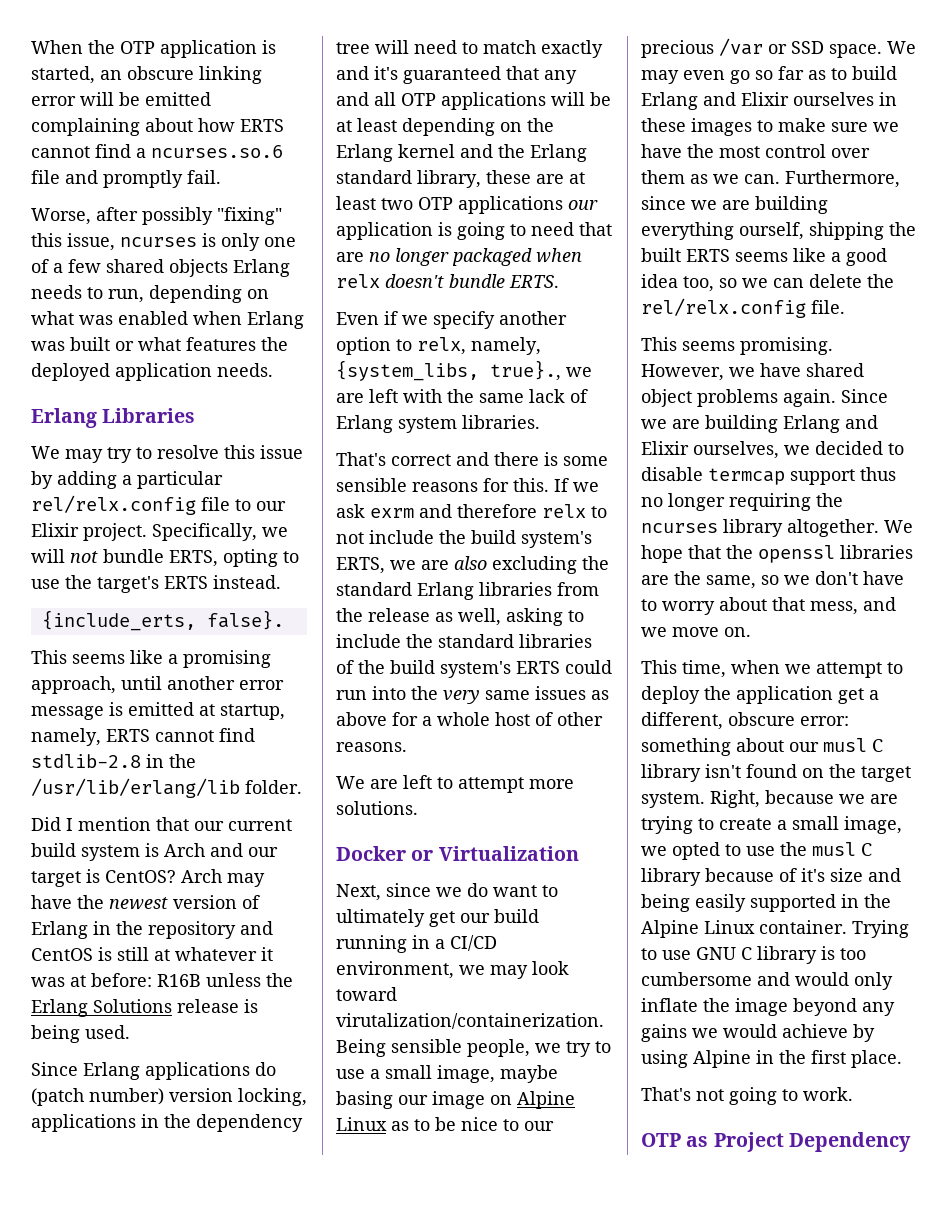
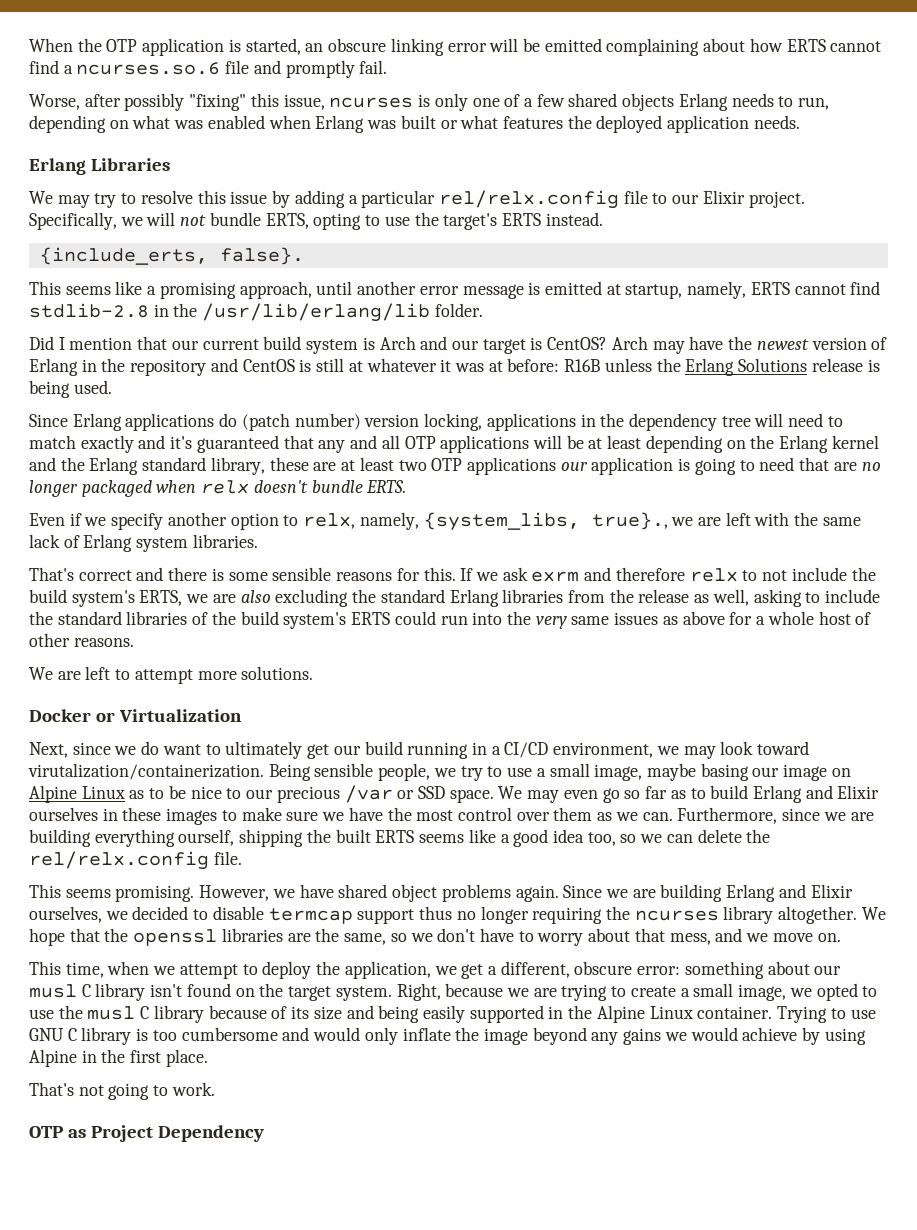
[736,686,833,704] application -> [344,961,457,979] application, we
[801,868,825,882] it's -> [291,1006,310,1019] its

